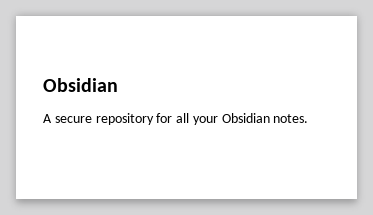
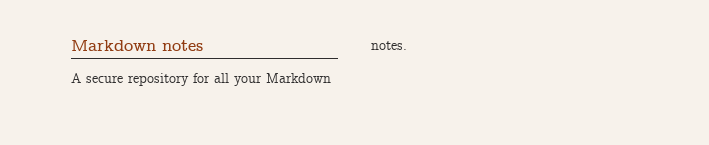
[43,78,118,92] Obsidian -> [71,40,203,51] Markdown notes
[221,113,270,123] Obsidian -> [266,73,331,83] Markdown

